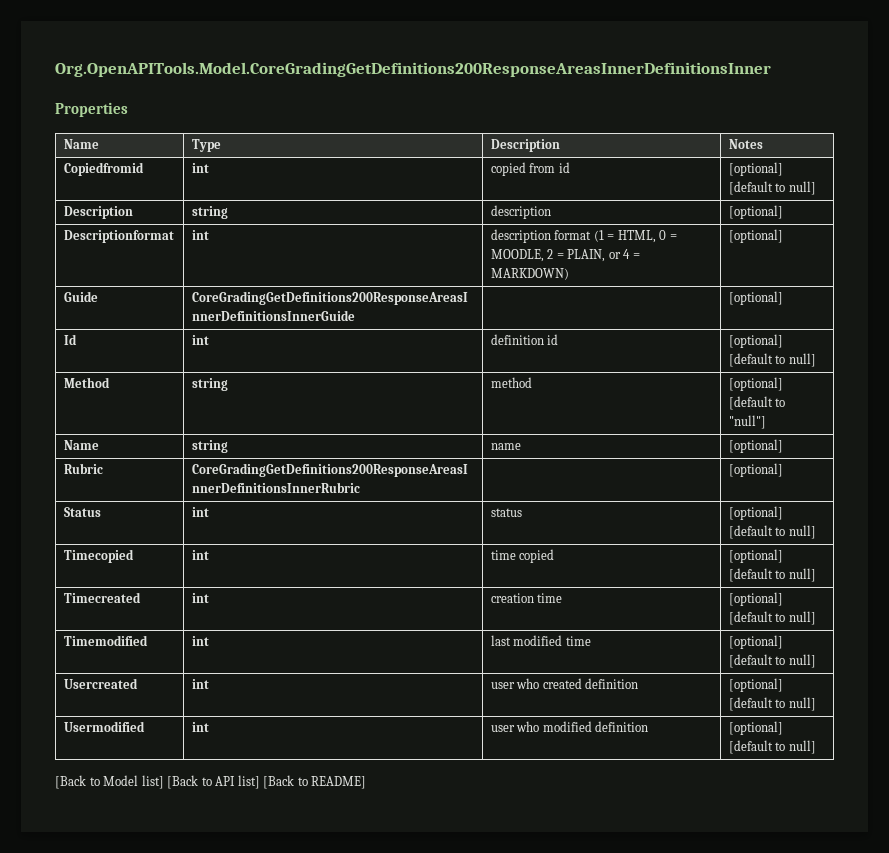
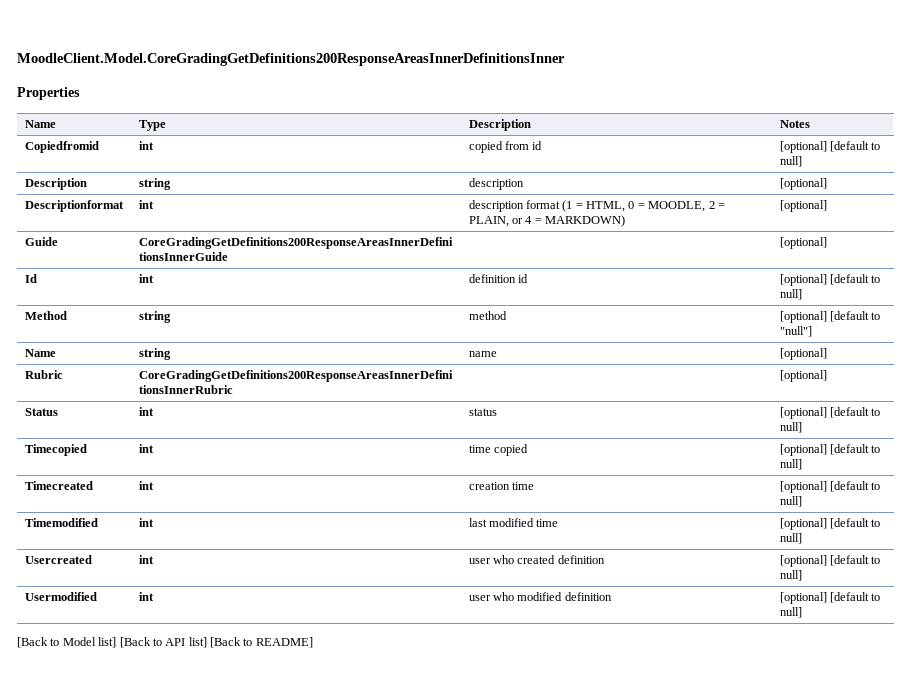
[55,62,771,77] Org.OpenAPITools.Model.CoreGradingGetDefinitions200ResponseAreasInnerDefinitionsInner -> [17,53,565,66] MoodleClient.Model.CoreGradingGetDefinitions200ResponseAreasInnerDefinitionsInner

